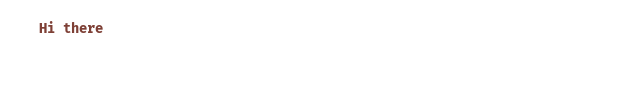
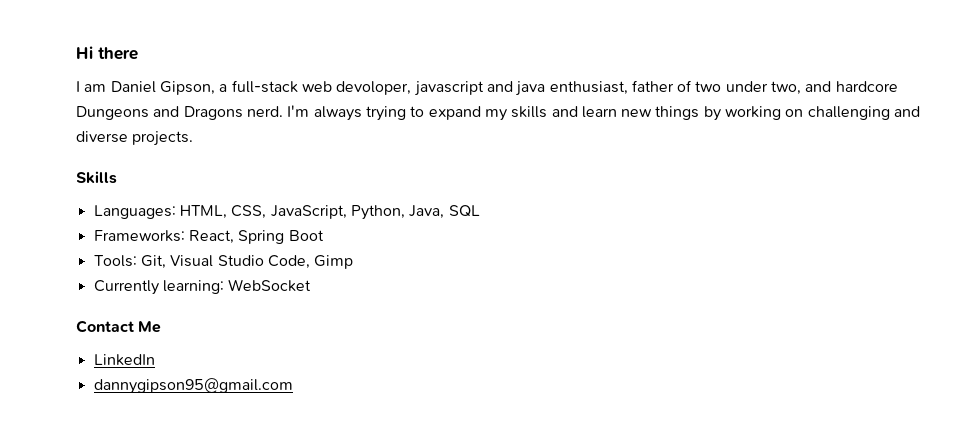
(103, 27) none -> [76,80,898,96] [76,105,921,121] [76,131,194,146] [76,171,117,184] [93,205,480,220] [93,230,324,244] [93,255,354,269] [93,279,312,295] [76,320,162,333] [93,354,155,366] [93,378,293,394] // I am Daniel Gipson, a full-stack web devoloper, javascript and java enthusiast, father of two under two, and hardcore Dungeons and Dragons nerd. I'm always trying to expand my skills and learn new things by working on challenging and diverse projects. // Skills // Languages: HTML, CSS, JavaScript, Python, Java, SQL // Frameworks: React, Spring Boot // Tools: Git, Visual Studio Code, Gimp // Currently learning: WebSocket // Contact Me // LinkedIn // dannygipson95@gmail.com

